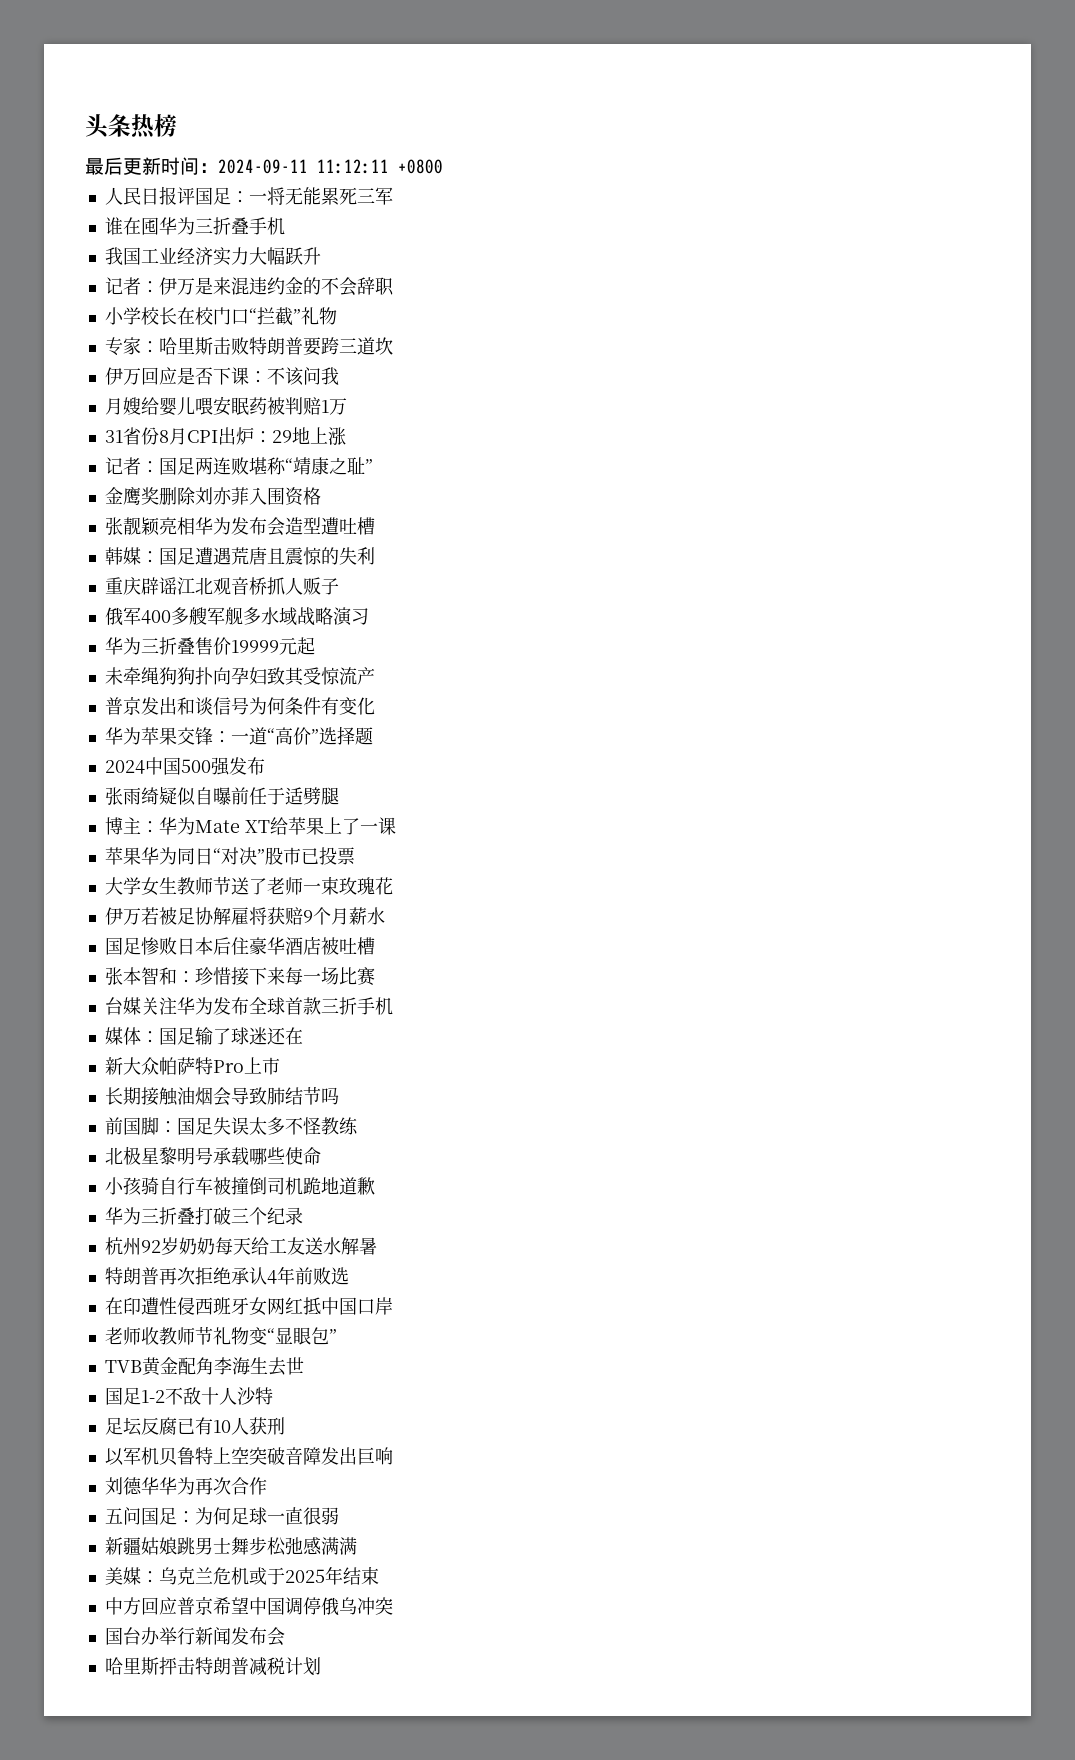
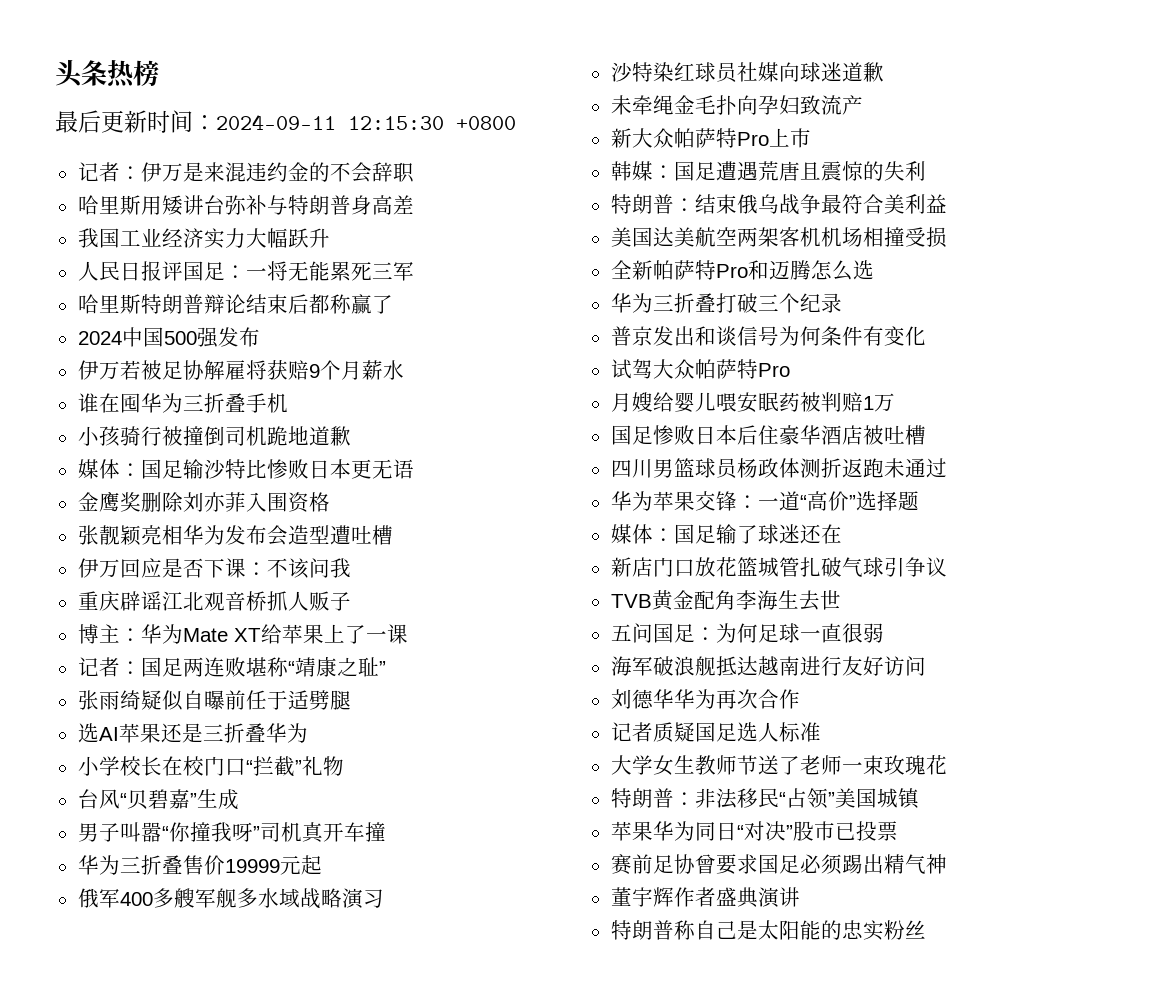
[317,159,389,174] 11:12:11 -> [348,116,444,130] 12:15:30
(443, 166) none -> [77,162,414,183] [77,195,414,215] [77,228,330,249] // 记者：伊万是来混违约金的不会辞职 // 哈里斯用矮讲台弥补与特朗普身高差 // 我国工业经济实力大幅跃升
(393, 196) none -> [77,294,393,314] [77,327,260,348] [77,360,404,380] // 哈里斯特朗普辩论结束后都称赢了 // 2024中国500强发布 // 伊万若被足协解雇将获赔9个月薪水
[104,247,321,266] [104,277,394,296] [104,307,337,326] [104,337,393,356] [104,367,339,386] [104,396,347,416] [104,427,346,445] [104,457,373,475] 我国工业经济实力大幅跃升 // 记者：伊万是来混违约金的不会辞职 // 小学校长在校门口“拦截”礼物 // 专家：哈里斯击败特朗普要跨三道坎 // 伊万回应是否下课：不该问我 // 月嫂给婴儿喂安眠药被判赔1万 // 31省份8月CPI出炉：29地上涨 // 记者：国足两连败堪称“靖康之耻” -> [77,426,351,447] [77,459,414,479] 小孩骑行被撞倒司机跪地道歉 // 媒体：国足输沙特比惨败日本更无语
(375, 526) none -> [77,558,351,579] [77,591,351,611] [77,624,408,644] [77,657,386,677] [77,690,351,711] [77,723,308,743] [77,756,344,777] [77,789,239,810] [77,822,386,843] [77,855,322,875] [77,888,384,909] [610,62,884,83] [610,95,863,115] [610,128,811,148] // 伊万回应是否下课：不该问我 // 重庆辟谣江北观音桥抓人贩子 // 博主：华为Mate XT给苹果上了一课 // 记者：国足两连败堪称“靖康之耻” // 张雨绮疑似自曝前任于适劈腿 // 选AI苹果还是三折叠华为 // 小学校长在校门口“拦截”礼物 // 台风“贝碧嘉”生成 // 男子叫嚣“你撞我呀”司机真开车撞 // 华为三折叠售价19999元起 // 俄军400多艘军舰多水域战略演习 // 沙特染红球员社媒向球迷道歉 // 未牵绳金毛扑向孕妇致流产 // 新大众帕萨特Pro上市
[104,577,339,595] [104,607,369,626] [104,637,315,655] [104,667,375,686] 重庆辟谣江北观音桥抓人贩子 // 俄军400多艘军舰多水域战略演习 // 华为三折叠售价19999元起 // 未牵绳狗狗扑向孕妇致其受惊流产 -> [610,194,947,215] [610,227,947,248] [610,260,874,281] [610,293,842,313] 特朗普：结束俄乌战争最符合美利益 // 美国达美航空两架客机机场相撞受损 // 全新帕萨特Pro和迈腾怎么选 // 华为三折叠打破三个纪录
(375, 706) none -> [610,359,790,379] [610,392,895,413] [610,425,926,445] [610,458,947,479] // 试驾大众帕萨特Pro // 月嫂给婴儿喂安眠药被判赔1万 // 国足惨败日本后住豪华酒店被吐槽 // 四川男篮球员杨政体测折返跑未通过
[104,757,265,776] [104,786,339,806] [104,817,396,835] [104,847,355,865] 2024中国500强发布 // 张雨绮疑似自曝前任于适劈腿 // 博主：华为Mate XT给苹果上了一课 // 苹果华为同日“对决”股市已投票 -> [610,524,842,544] [610,557,947,577] [610,590,841,611] [610,623,884,643] [610,656,926,676] [610,689,800,709] [610,722,821,742] 媒体：国足输了球迷还在 // 新店门口放花篮城管扎破气球引争议 // TVB黄金配角李海生去世 // 五问国足：为何足球一直很弱 // 海军破浪舰抵达越南进行友好访问 // 刘德华华为再次合作 // 记者质疑国足选人标准
[104,907,385,925] [104,936,375,955] [104,967,375,986] [104,997,393,1015] [104,1027,303,1045] [104,1057,280,1075] [104,1087,339,1106] [104,1117,358,1135] [104,1146,321,1165] [104,1177,375,1196] [104,1207,303,1225] [104,1237,377,1255] [104,1266,349,1285] [104,1297,393,1316] [104,1327,337,1345] [104,1357,304,1376] [104,1387,273,1405] [104,1417,285,1436] [104,1447,393,1466] [104,1477,267,1495] [104,1507,339,1525] [104,1537,357,1556] [104,1566,379,1585] [104,1597,393,1616] [104,1627,285,1646] [104,1657,321,1676] 伊万若被足协解雇将获赔9个月薪水 // 国足惨败日本后住豪华酒店被吐槽 // 张本智和：珍惜接下来每一场比赛 // 台媒关注华为发布全球首款三折手机 // 媒体：国足输了球迷还在 // 新大众帕萨特Pro上市 // 长期接触油烟会导致肺结节吗 // 前国脚：国足失误太多不怪教练 // 北极星黎明号承载哪些使命 // 小孩骑自行车被撞倒司机跪地道歉 // 华为三折叠打破三个纪录 // 杭州92岁奶奶每天给工友送水解暑 // 特朗普再次拒绝承认4年前败选 // 在印遭性侵西班牙女网红抵中国口岸 // 老师收教师节礼物变“显眼包” // TVB黄金配角李海生去世 // 国足1-2不敌十人沙特 // 足坛反腐已有10人获刑 // 以军机贝鲁特上空突破音障发出巨响 // 刘德华华为再次合作 // 五问国足：为何足球一直很弱 // 新疆姑娘跳男士舞步松弛感满满 // 美媒：乌克兰危机或于2025年结束 // 中方回应普京希望中国调停俄乌冲突 // 国台办举行新闻发布会 // 哈里斯抨击特朗普减税计划 -> [610,788,920,809] [610,821,898,841] [610,854,947,875] [610,887,800,908] [610,920,926,941] 特朗普：非法移民“占领”美国城镇 // 苹果华为同日“对决”股市已投票 // 赛前足协曾要求国足必须踢出精气神 // 董宇辉作者盛典演讲 // 特朗普称自己是太阳能的忠实粉丝

